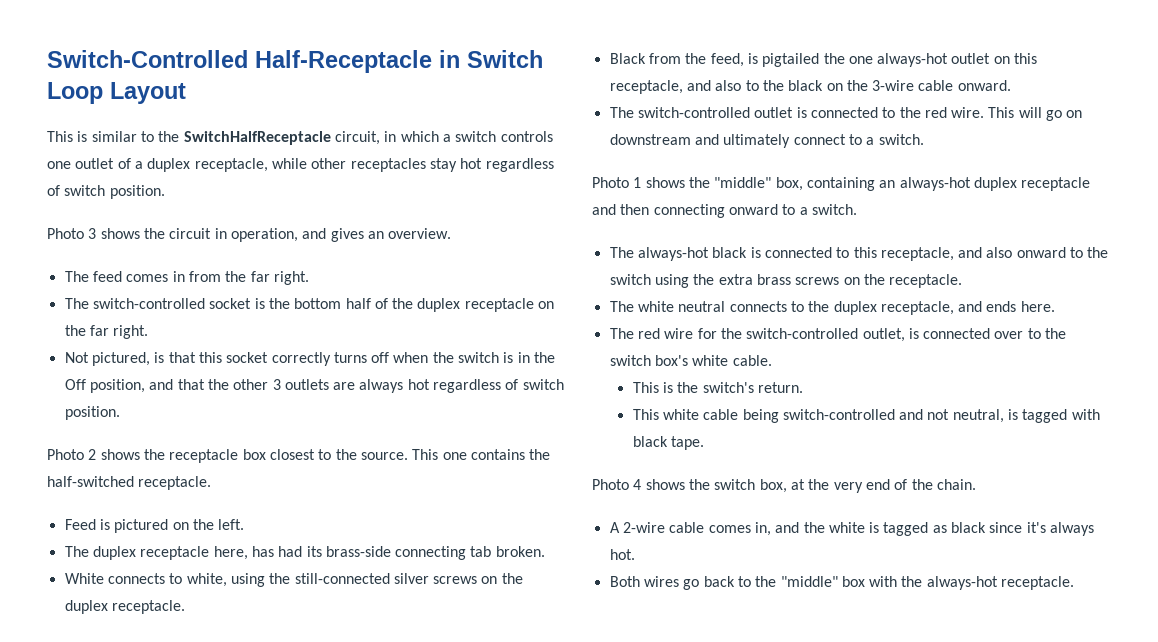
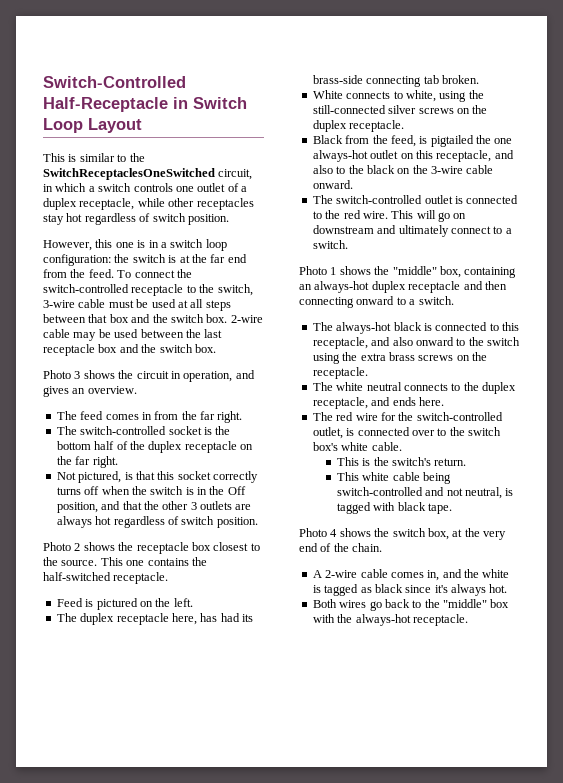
[183,131,331,145] SwitchHalfReceptacle -> [43,168,215,180] SwitchReceptaclesOneSwitched
(165, 192) none -> [43,239,227,251] [43,254,247,266] [43,269,192,278] [43,284,253,296] [43,299,231,311] [43,314,263,323] [43,329,223,341] [43,344,216,356] // However, this one is in a switch loop configuration: the switch is at the far end from the feed. To connect the switch-controlled receptacle to the switch, 3-wire cable must be used at all steps between that box and the switch box. 2-wire cable may be used between the last receptacle box and the switch box.

